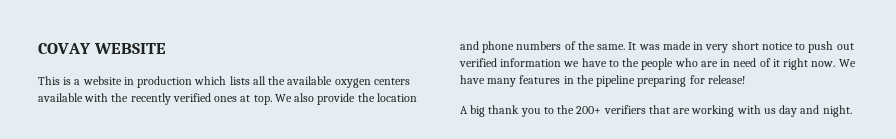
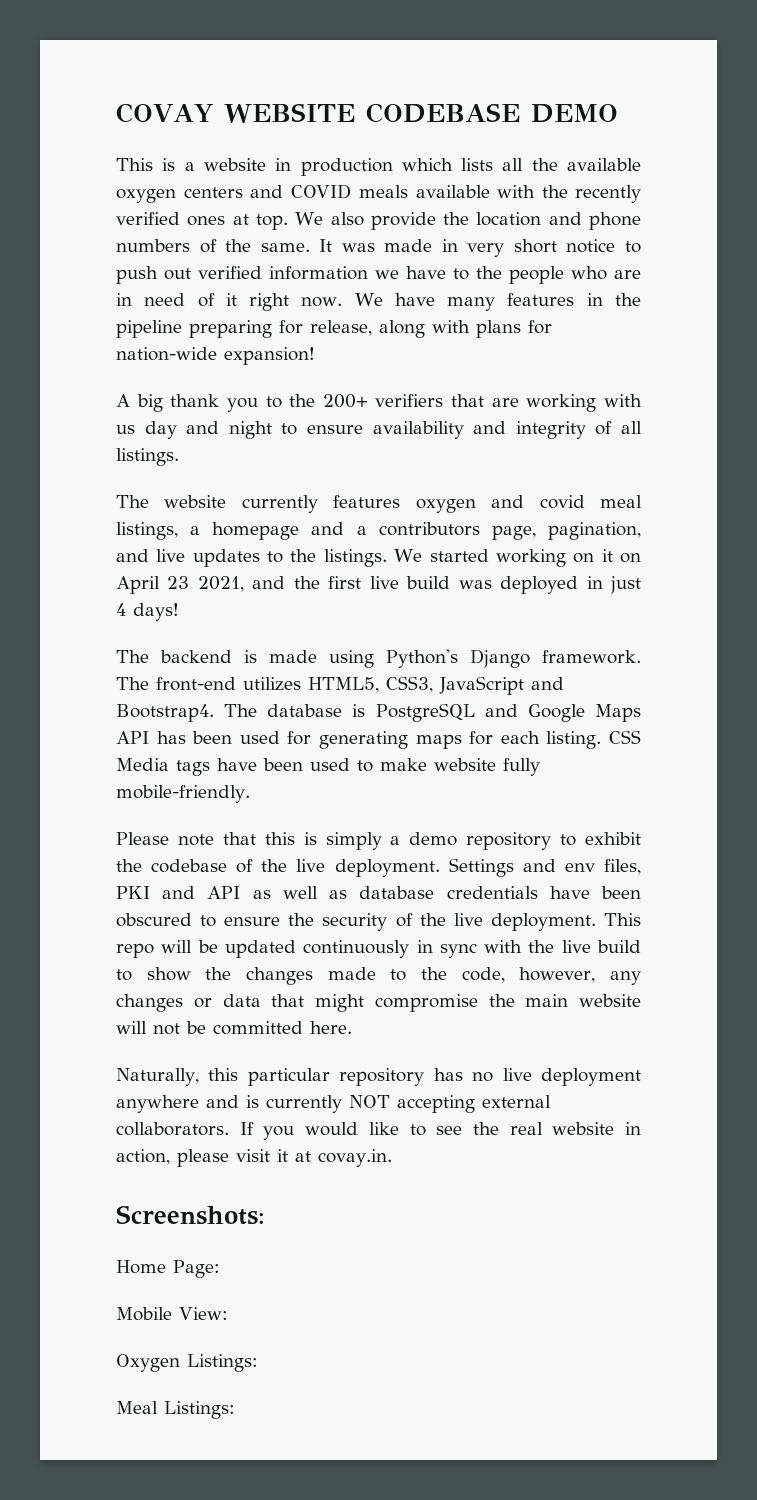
(166, 48) none -> [365,103,618,123] CODEBASE DEMO
(410, 81) none -> [250,184,408,199] and COVID meals
[707,75,745,84] release! -> [310,320,552,338] [116,347,315,365] release, along with plans for nation-wide expansion!
[822,105,852,117] night. -> [228,421,643,439] [116,448,179,466] [116,495,642,513] [116,522,641,540] [116,549,641,567] [116,576,641,594] [116,603,179,621] [116,649,641,668] [116,676,564,695] [116,703,641,722] [116,730,642,749] [116,758,540,776] [116,785,250,803] [116,832,641,850] [116,858,641,877] [116,886,641,899] [116,913,641,931] [116,940,641,958] [116,967,641,985] [116,994,641,1012] [116,1021,352,1035] [116,1068,641,1086] [116,1095,551,1113] [116,1122,641,1140] [116,1149,392,1167] [116,1205,265,1225] [116,1260,220,1278] [116,1307,228,1321] [116,1354,258,1372] [116,1401,235,1419] night to ensure availability and integrity of all listings. // The website currently features oxygen and covid meal listings, a homepage and a contributors page, pagination, and live updates to the listings. We started working on it on April 23 2021, and the first live build was deployed in just 4 days! // The backend is made using Python's Django framework. The front-end utilizes HTML5, CSS3, JavaScript and Bootstrap4. The database is PostgreSQL and Google Maps API has been used for generating maps for each listing. CSS Media tags have been used to make website fully mobile-friendly. // Please note that this is simply a demo repository to exhibit the codebase of the live deployment. Settings and env files, PKI and API as well as database credentials have been obscured to ensure the security of the live deployment. This repo will be updated continuously in sync with the live build to show the changes made to the code, however, any changes or data that might compromise the main website will not be committed here. // Naturally, this particular repository has no live deployment anywhere and is currently NOT accepting external collaborators. If you would like to see the real website in action, please visit it at covay.in. // Screenshots: // Home Page: // Mobile View: // Oxygen Listings: // Meal Listings:

